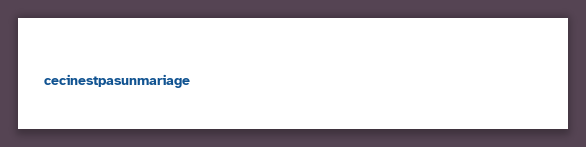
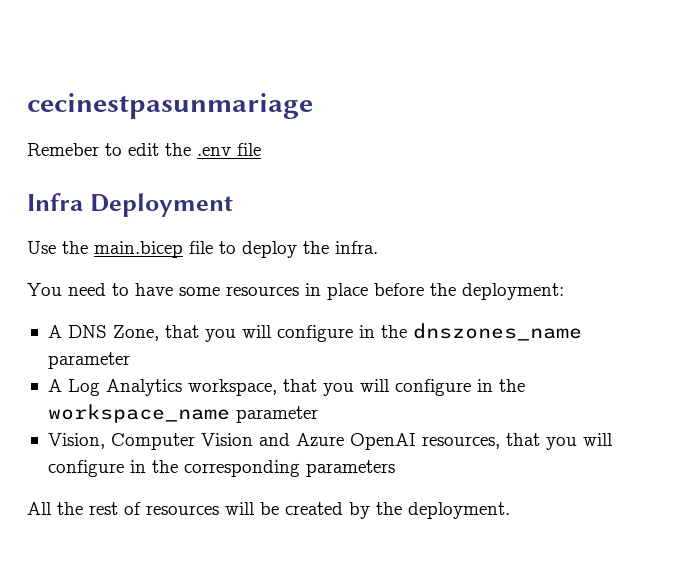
(190, 81) none -> [27,143,261,156] [27,193,233,217] [27,241,378,258] [27,283,564,300] [47,323,582,342] [47,352,130,369] [47,379,525,396] [47,404,318,423] [47,433,613,450] [47,460,395,477] [27,502,510,519] // Remeber to edit the .env file // Infra Deployment // Use the main.bicep file to deploy the infra. // You need to have some resources in place before the deployment: // A DNS Zone, that you will configure in the dnszones_name parameter // A Log Analytics workspace, that you will configure in the workspace_name parameter // Vision, Computer Vision and Azure OpenAI resources, that you will configure in the corresponding parameters // All the rest of resources will be created by the deployment.

